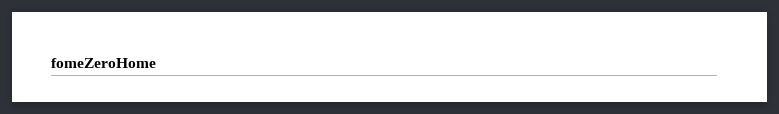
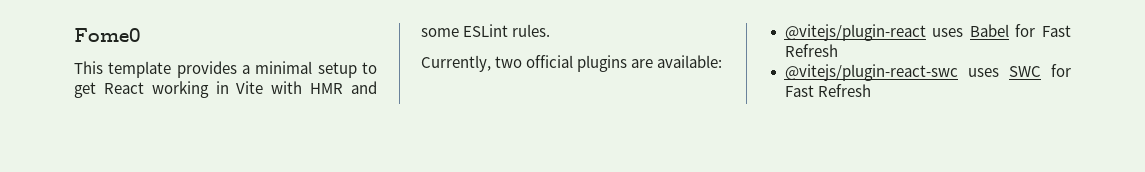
[51,58,156,68] fomeZeroHome -> [74,28,141,42] [74,61,377,78] [74,81,378,98] [421,24,551,37] [421,55,723,72] [784,24,1071,41] [784,44,838,57] [784,64,1071,81] [784,84,871,97] Fome0 // This template provides a minimal setup to get React working in Vite with HMR and some ESLint rules. // Currently, two official plugins are available: // @vitejs/plugin-react uses Babel for Fast Refresh // @vitejs/plugin-react-swc uses SWC for Fast Refresh

